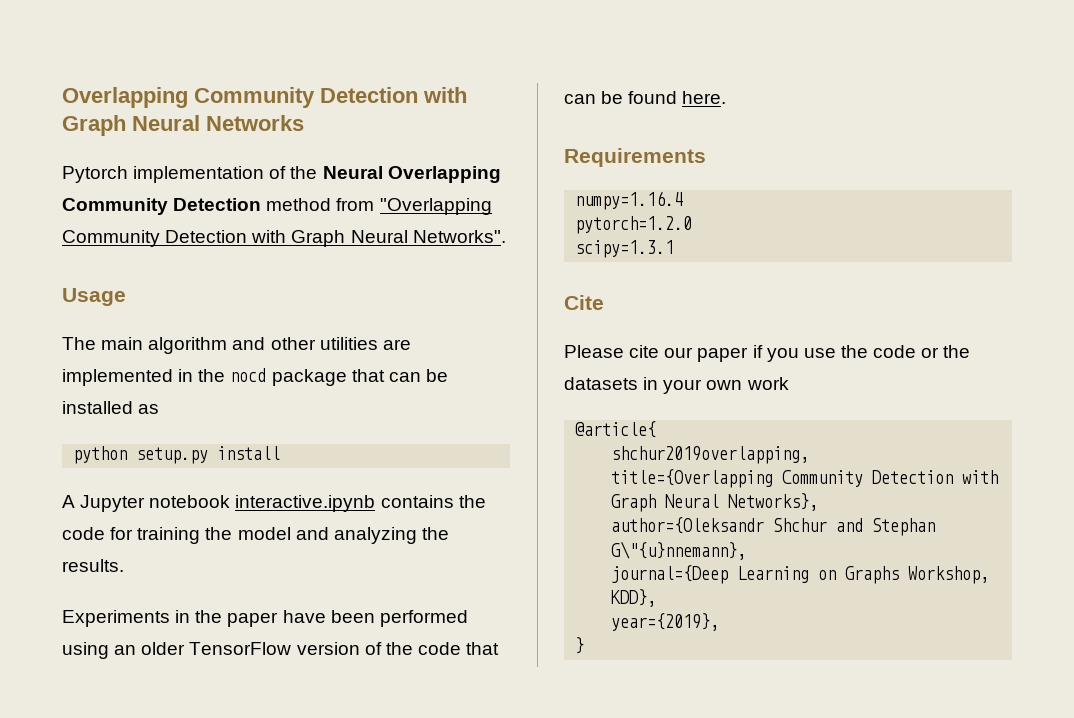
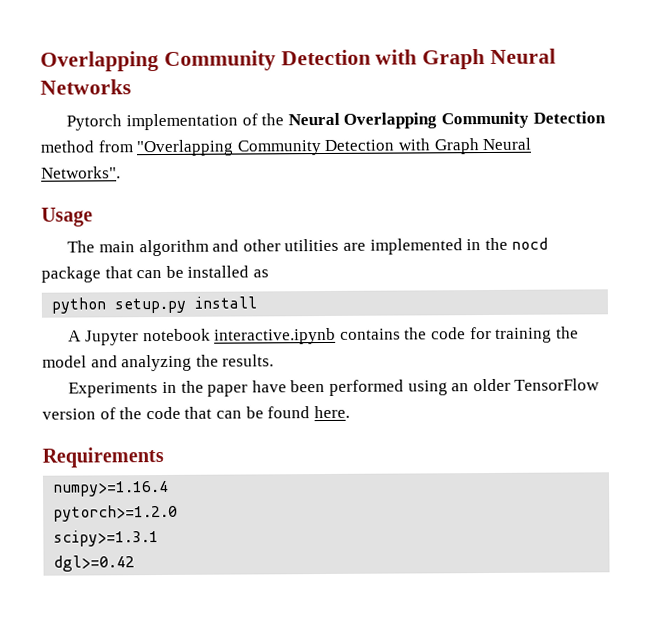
[575,191,684,210] [575,216,693,234] [575,240,675,258] [564,295,604,310] [564,345,971,362] [564,377,789,394] [575,421,657,438] [611,446,810,464] [611,469,999,488] [611,493,819,512] [611,517,936,536] [611,541,747,560] [611,565,990,584] [611,589,657,607] [611,613,720,631] [575,637,585,654] numpy=1.16.4 // pytorch=1.2.0 // scipy=1.3.1 // Cite // Please cite our paper if you use the code or the datasets in your own work // @article{ // shchur2019overlapping, // title={Overlapping Community Detection with Graph Neural Networks}, // author={Oleksandr Shchur and Stephan G\"{u}nnemann}, // journal={Deep Learning on Graphs Workshop, KDD}, // year={2019}, // } -> [53,480,170,497] [53,504,179,522] [53,530,160,547] [53,555,136,572] numpy>=1.16.4 // pytorch>=1.2.0 // scipy>=1.3.1 // dgl>=0.42

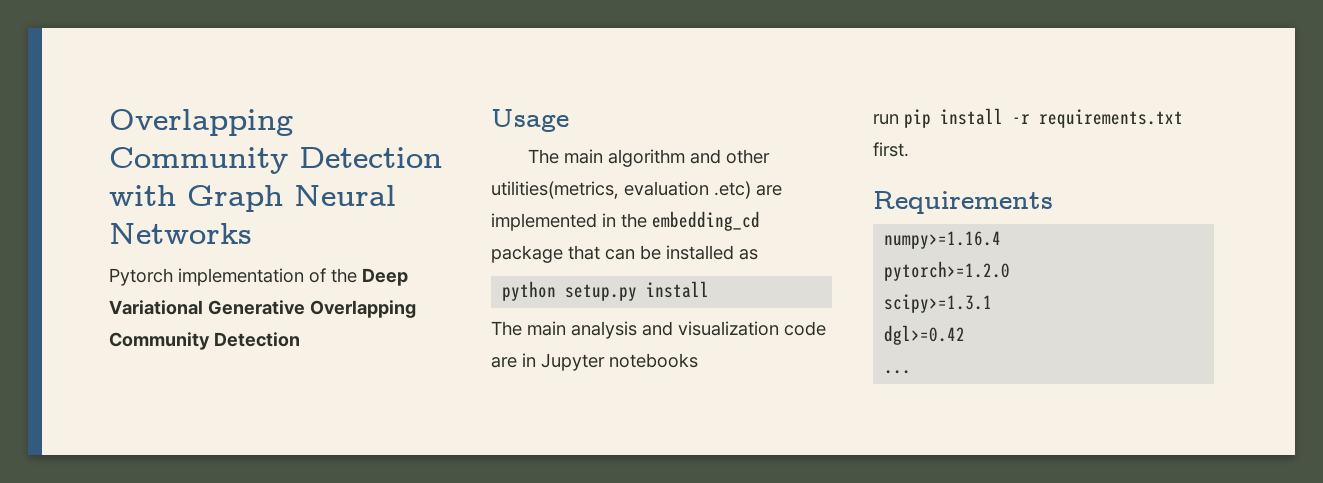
[287,111,606,129] [40,137,532,157] [41,166,121,179] Neural Overlapping Community Detection method from "Overlapping Community Detection with Graph Neural Networks". -> [362,268,408,286] [109,300,416,318] [109,332,300,350] Deep Variational Generative Overlapping Community Detection
[284,238,340,252] utilities -> [491,181,751,199] utilities(metrics, evaluation .etc)
[511,237,549,250] nocd -> [652,211,760,231] embedding_cd
[68,326,579,346] [42,354,275,372] [68,378,601,398] [42,405,350,420] A Jupyter notebook interactive.ipynb contains the code for training the model and analyzing the results. // Experiments in the paper have been performed using an older TensorFlow version of the code that can be found here. -> [491,321,826,339] [491,353,698,371] [873,108,1183,128] [873,142,909,157] The main analysis and visualization code are in Jupyter notebooks // run pip install -r requirements.txt first.
(136, 563) none -> [884,370,912,374] // ...

